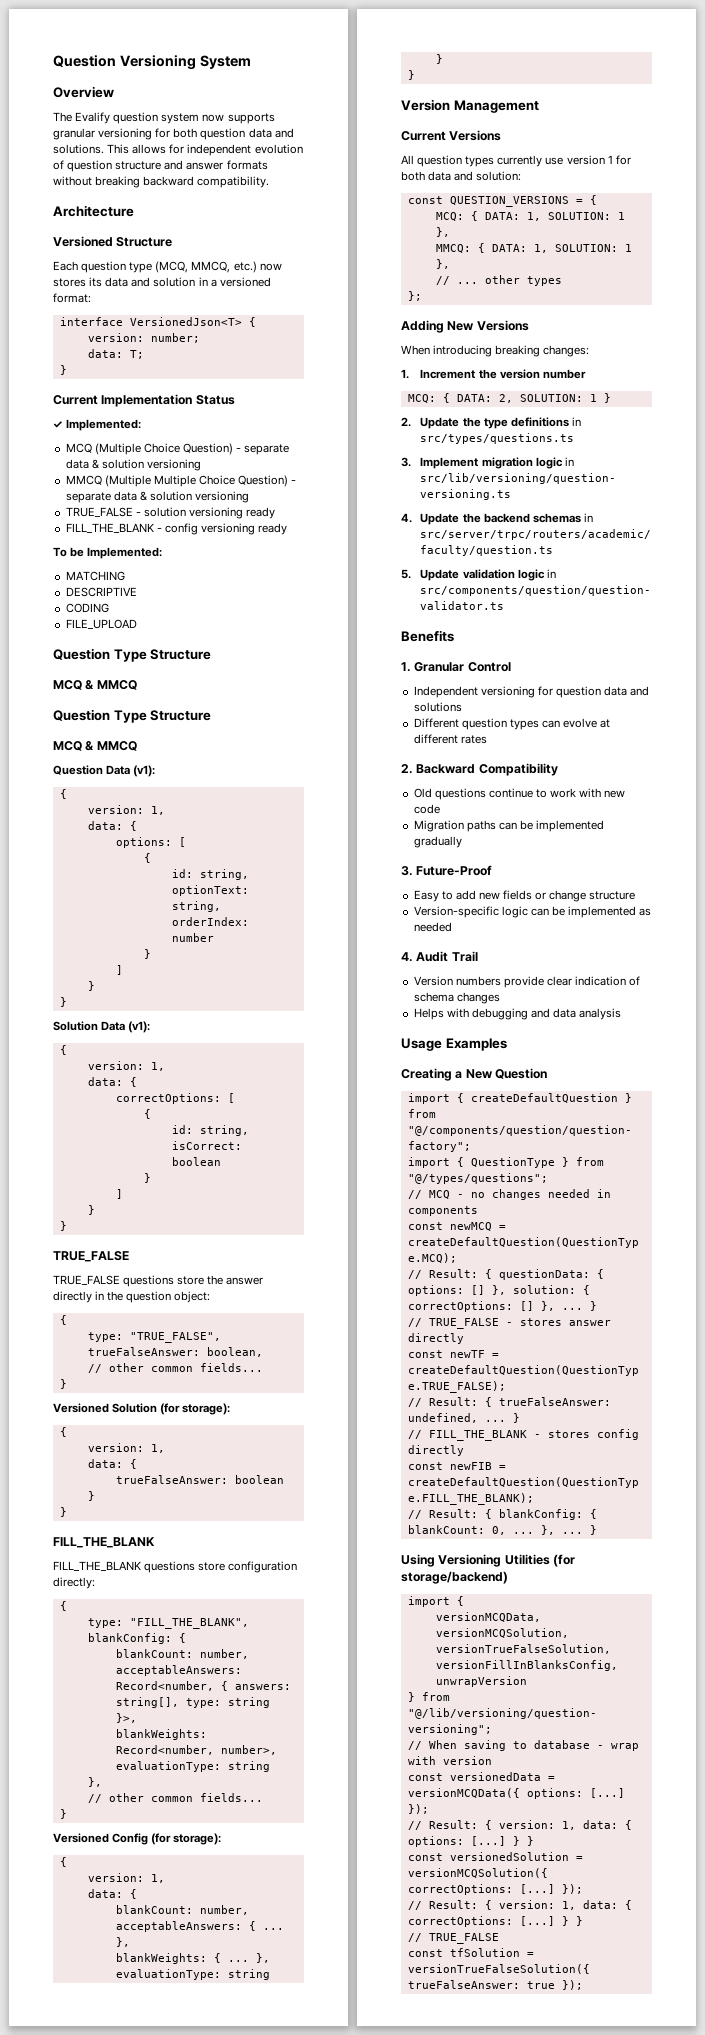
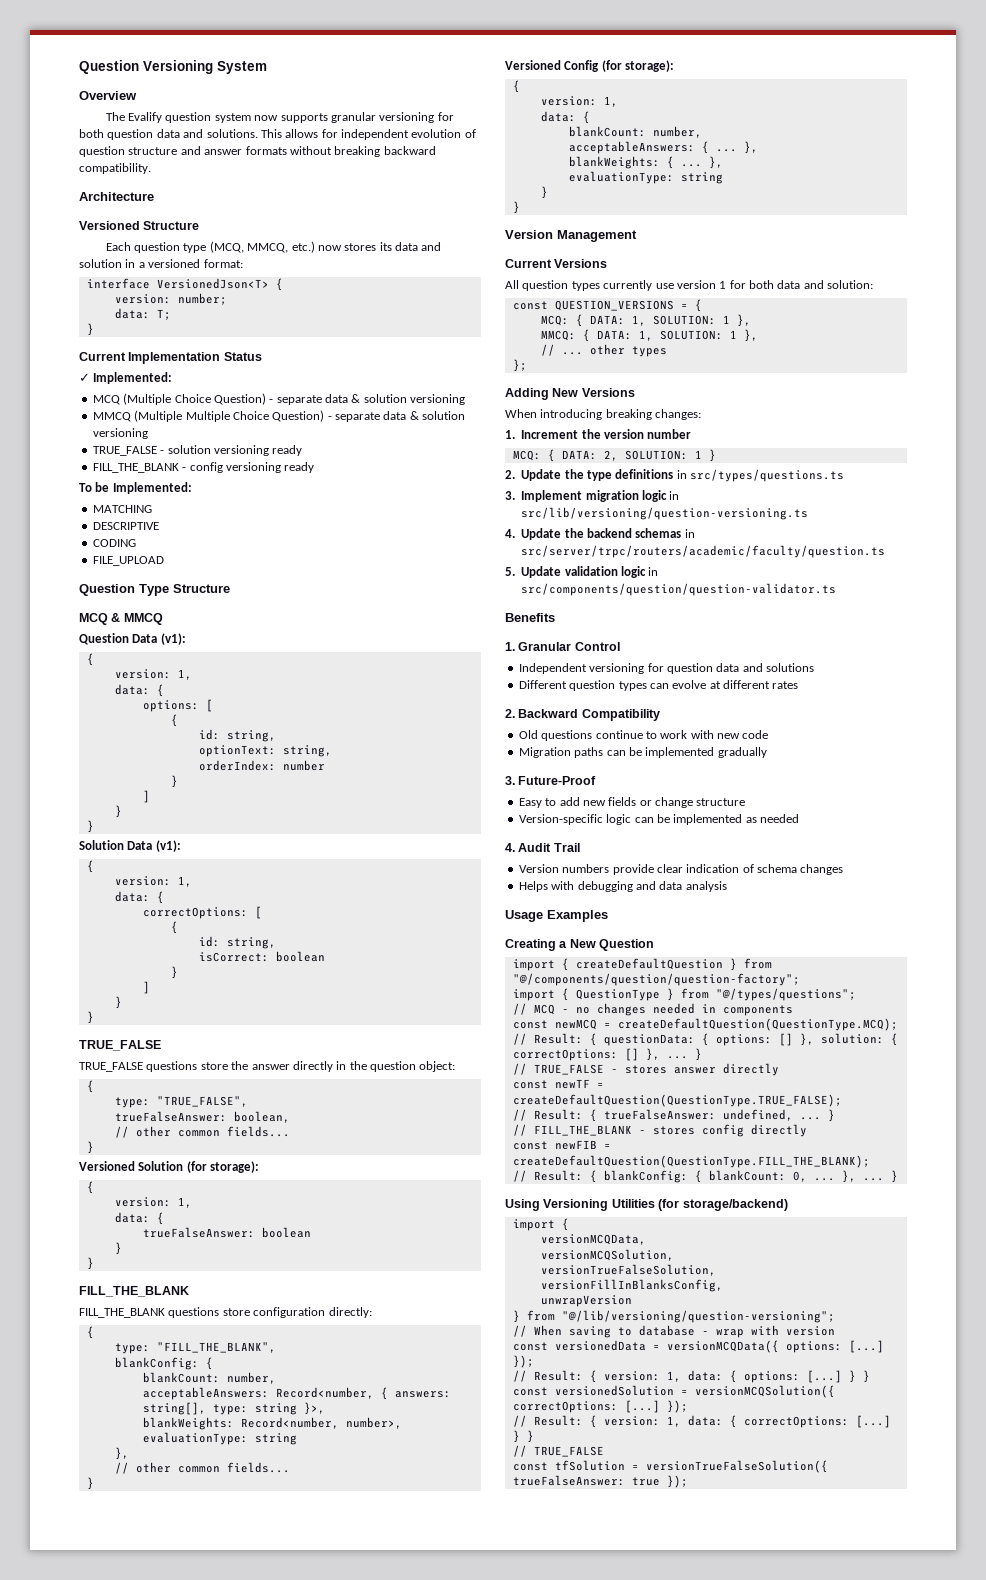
[53,709,212,723] [53,741,137,751] // Question Type Structure // MCQ & MMCQ -> (163, 619) none

